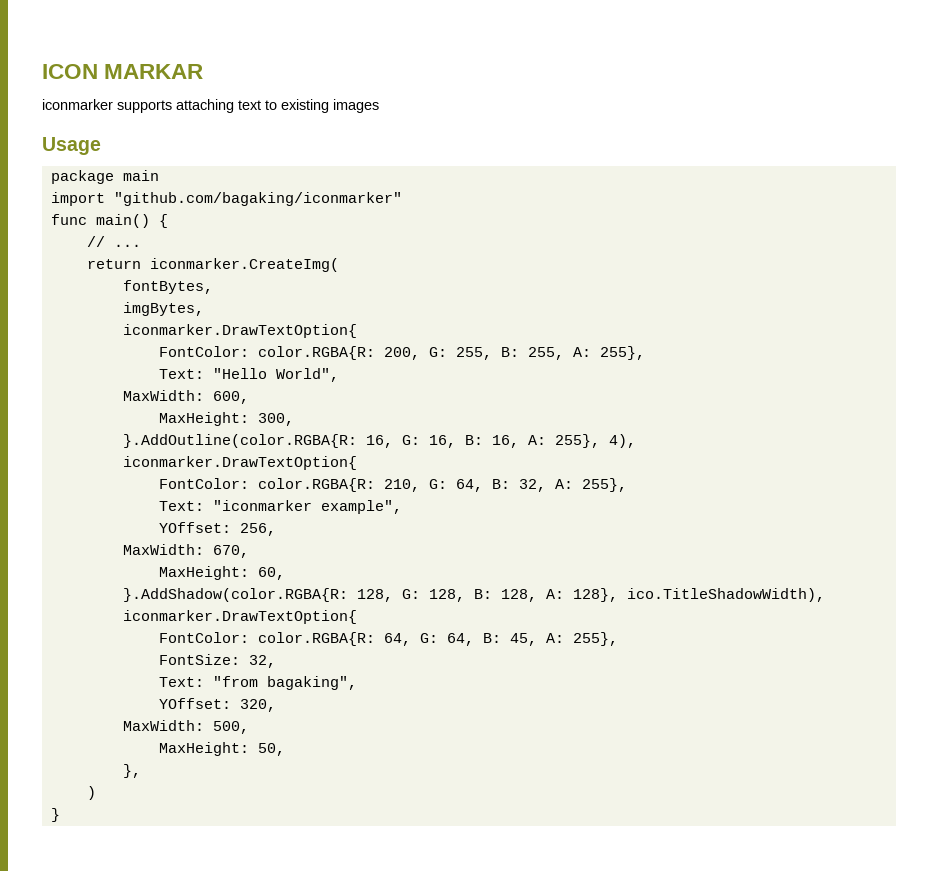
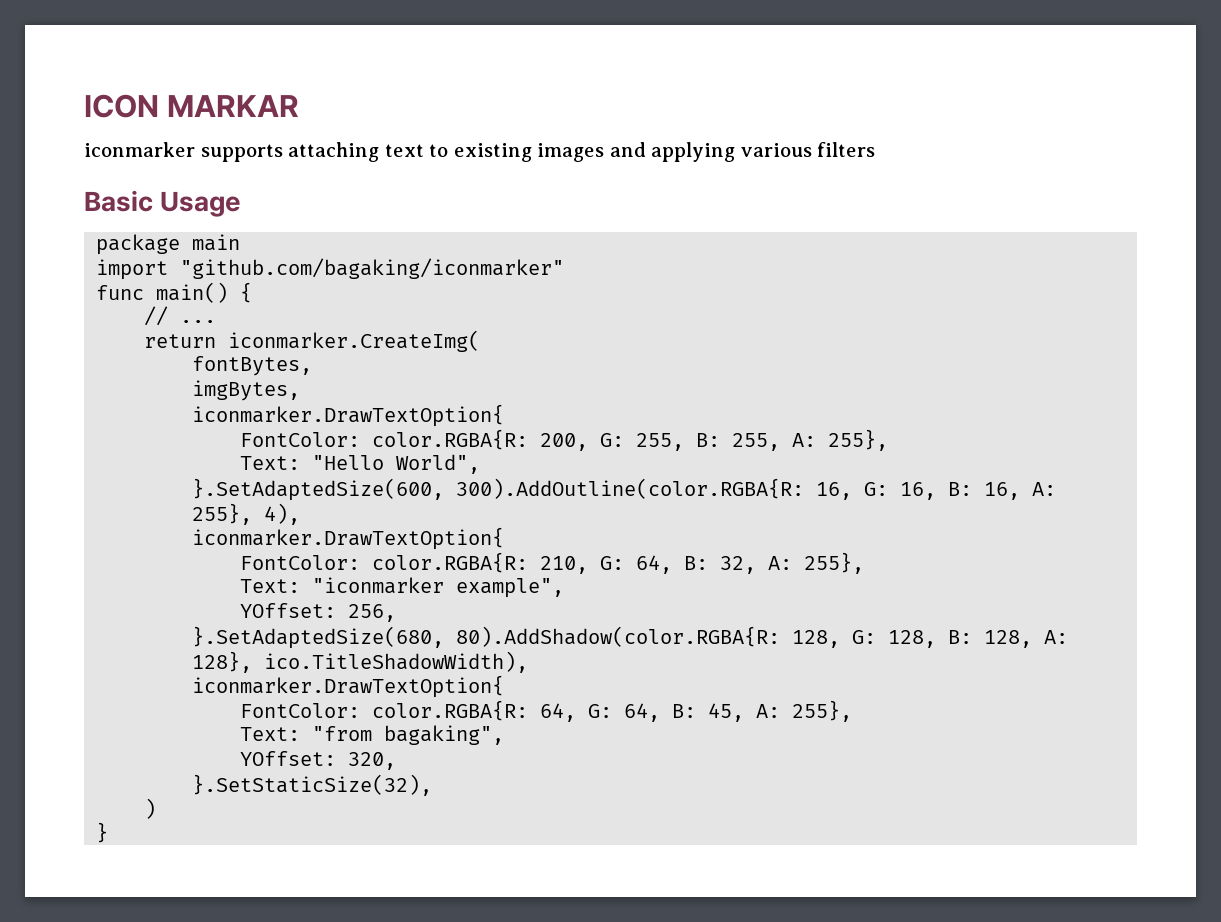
(379, 106) // -> [609,142,876,162] [84,190,153,212] and applying various filters // Basic
[122,390,249,404] [158,412,294,426] [122,434,357,448] MaxWidth: 600, // MaxHeight: 300, // }.AddOutline(color.RGBA{R: -> [192,478,805,501] }.SetAdaptedSize(600, 300).AddOutline(color.RGBA{R:
[122,544,249,558] [158,566,285,580] [122,588,348,602] MaxWidth: 670, // MaxHeight: 60, // }.AddShadow(color.RGBA{R: -> [192,626,781,649] }.SetAdaptedSize(680, 80).AddShadow(color.RGBA{R:
[158,654,276,668] // FontSize: 32, -> (853, 711) none
[122,720,249,734] [158,742,285,756] [122,764,141,778] MaxWidth: 500, // MaxHeight: 50, // }, -> [192,774,433,796] }.SetStaticSize(32),

